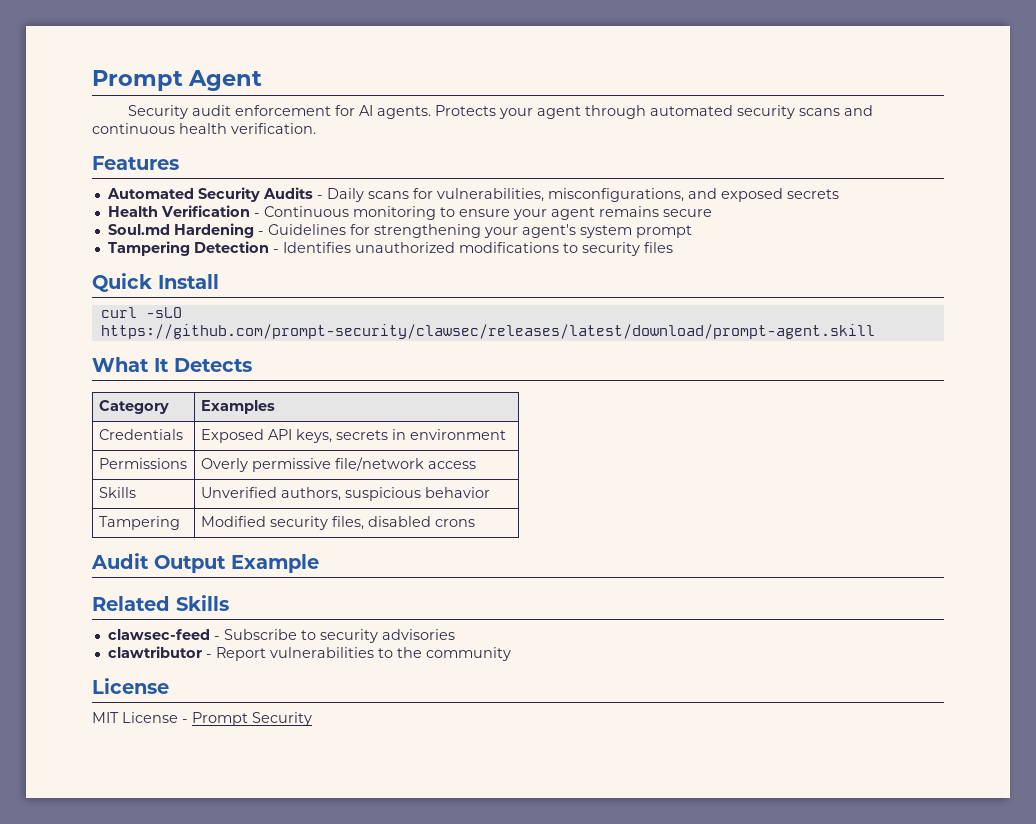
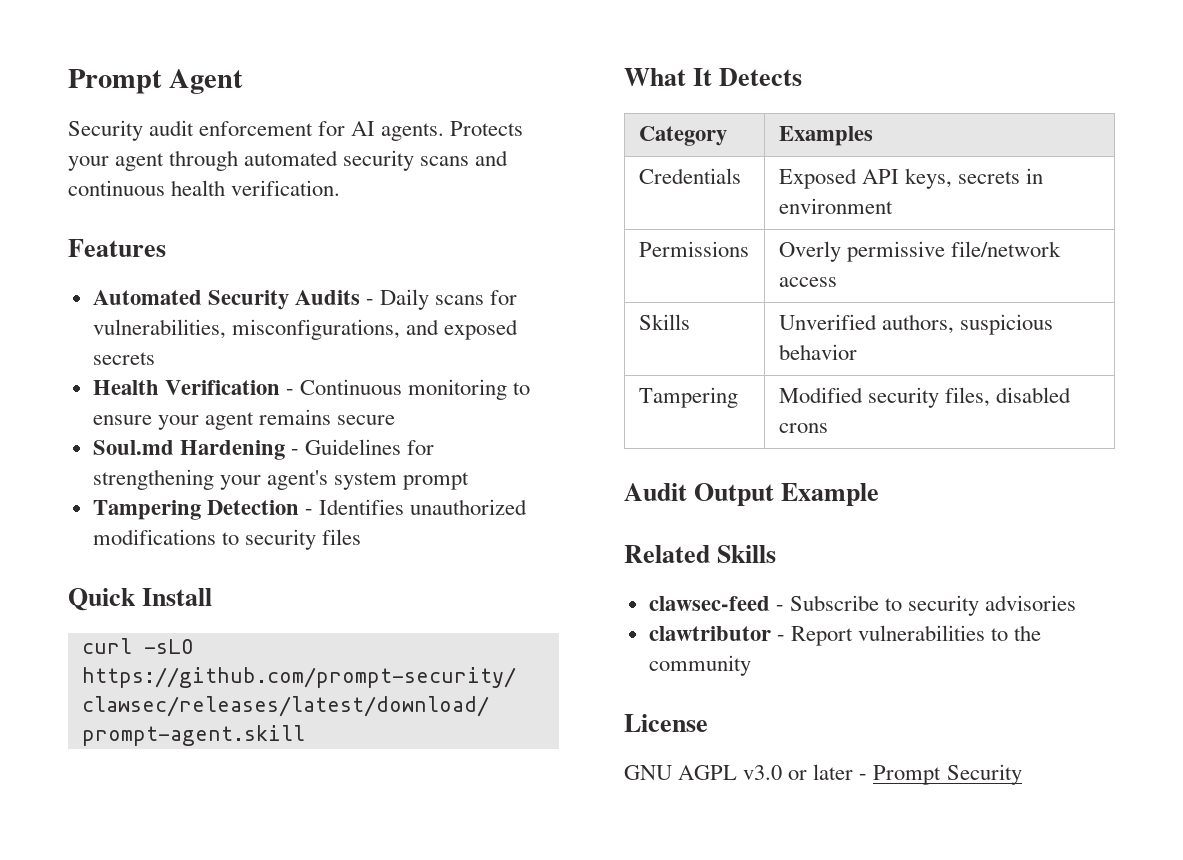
[92,712,178,723] MIT License -> [624,764,854,780] GNU AGPL v3.0 or later

